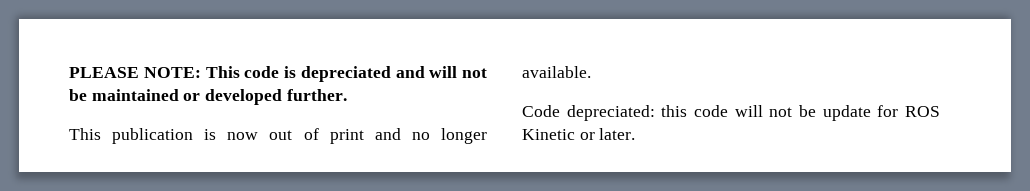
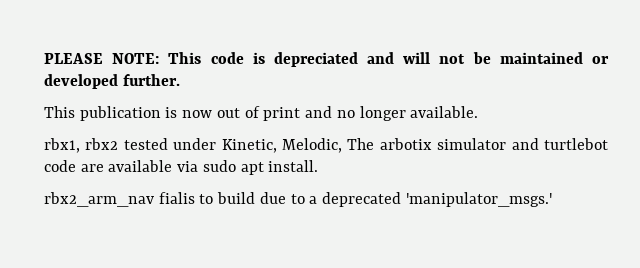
[522,105,940,121] [522,128,636,140] Code depreciated: this code will not be update for ROS Kinetic or later. -> [44,138,608,153] [44,160,319,175] [44,192,552,207] rbx1, rbx2 tested under Kinetic, Melodic, The arbotix simulator and turtlebot code are available via sudo apt install. // rbx2_arm_nav fialis to build due to a deprecated 'manipulator_msgs.'

